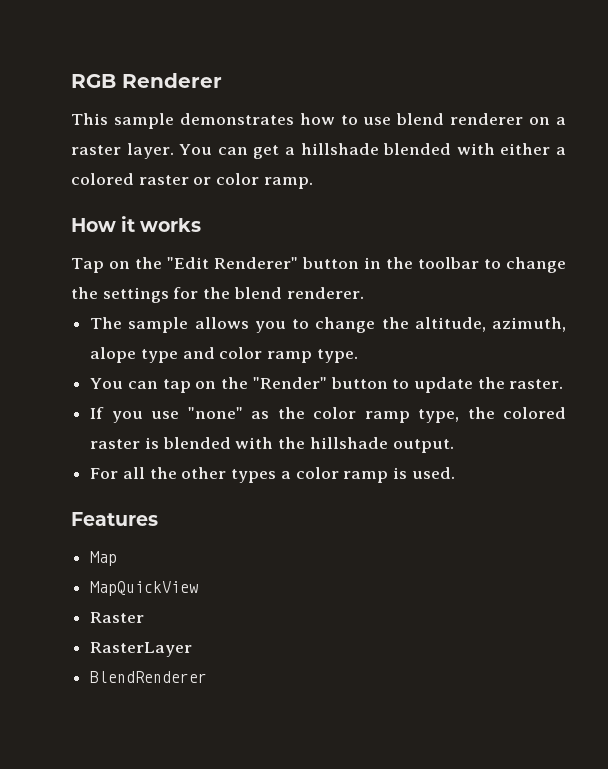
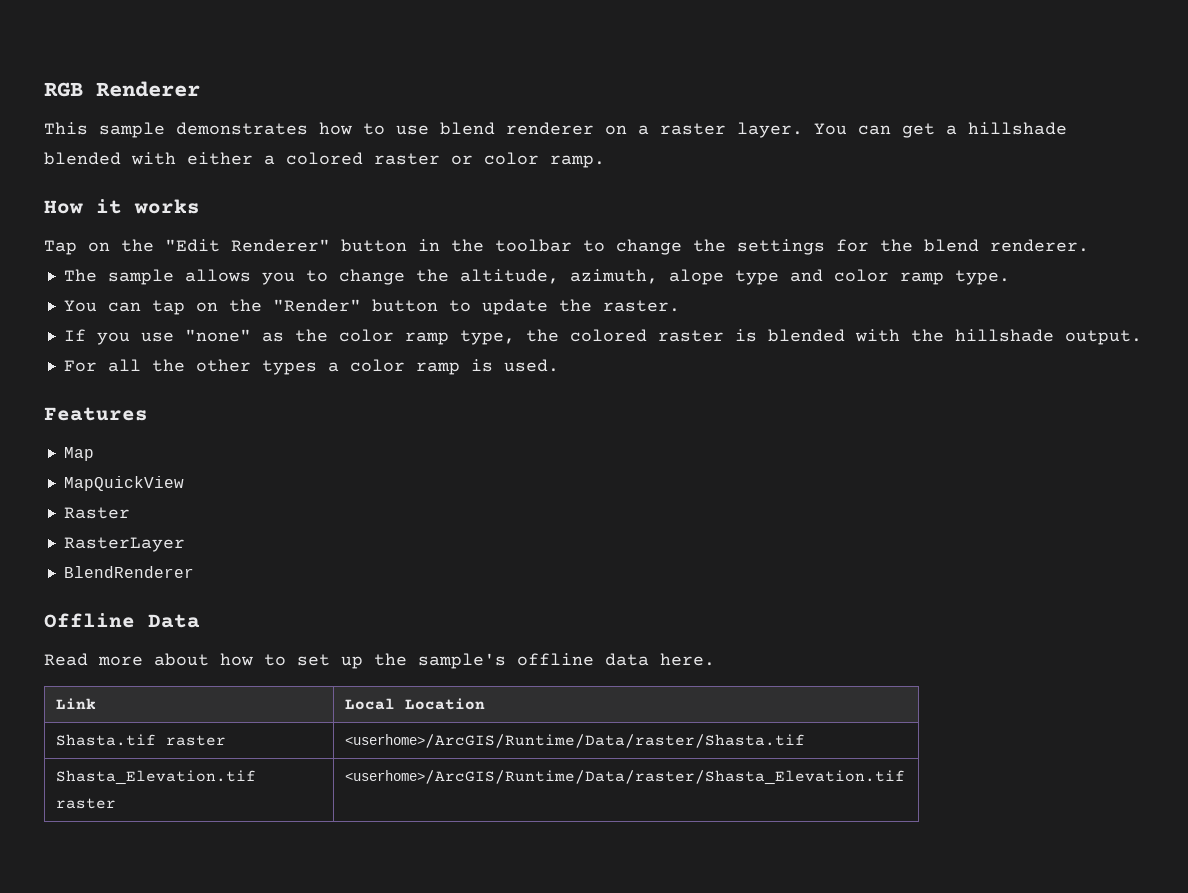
(208, 677) none -> [44,613,200,628] [44,653,715,669] [55,698,96,709] [344,698,485,710] [55,734,226,746] [344,734,805,748] [55,770,256,785] [55,798,116,809] [344,770,905,785] // Offline Data // Read more about how to set up the sample's offline data here. // Link | Local Location // Shasta.tif raster | <userhome>/ArcGIS/Runtime/Data/raster/Shasta.tif // Shasta_Elevation.tif raster | <userhome>/ArcGIS/Runtime/Data/raster/Shasta_Elevation.tif

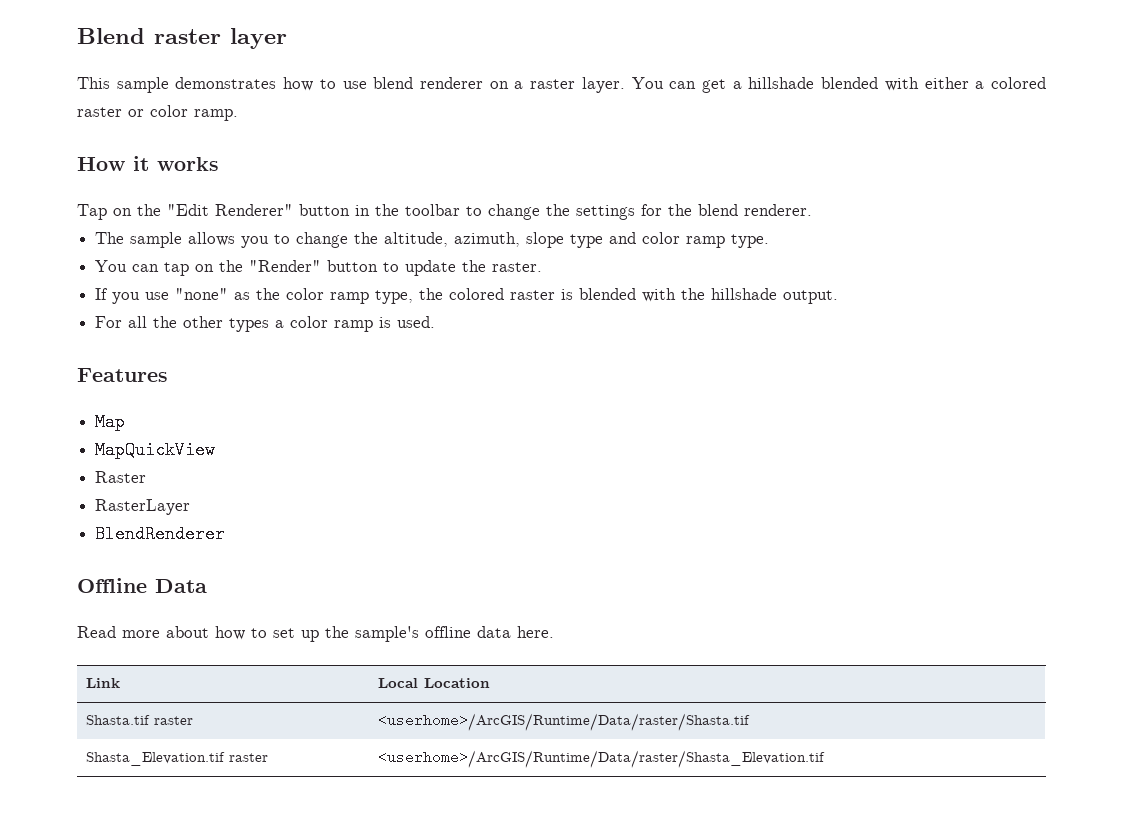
[44,81,200,97] RGB Renderer -> [77,28,287,49] Blend raster layer
[668,269,724,285] alope -> [526,232,565,248] slope

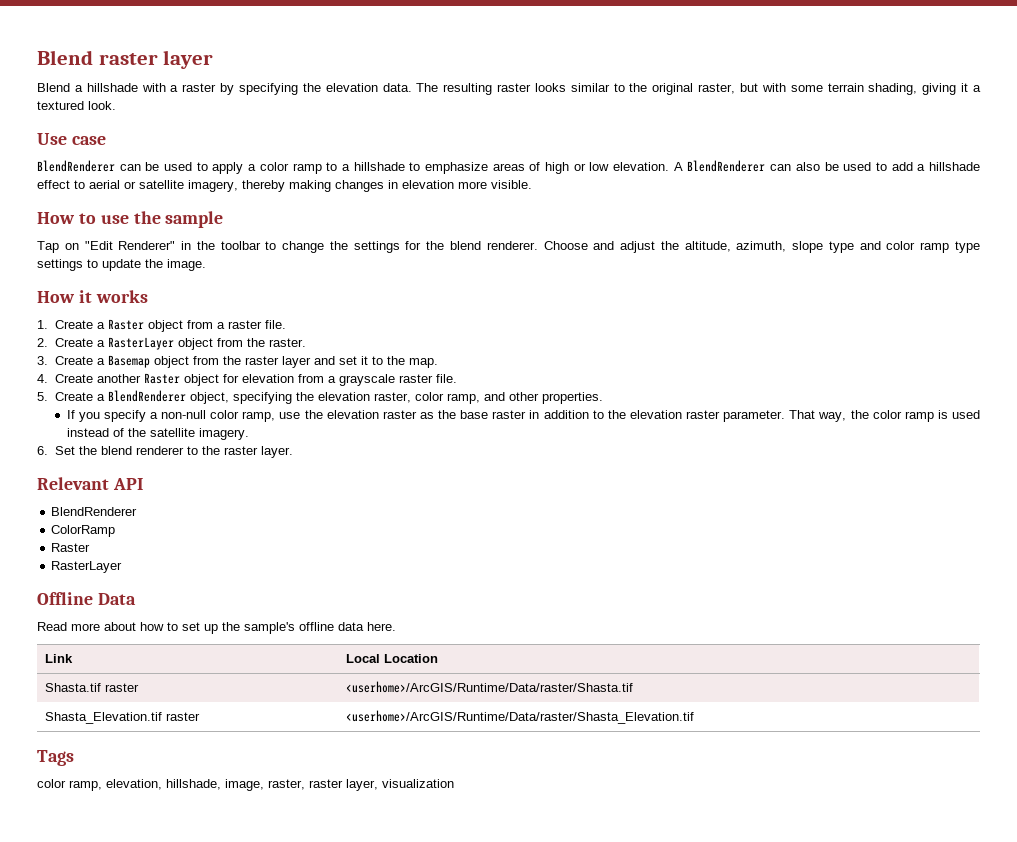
[77,77,1046,93] [77,105,238,121] [77,156,219,171] This sample demonstrates how to use blend renderer on a raster layer. You can get a hillshade blended with either a colored raster or color ramp. // How it works -> [37,83,981,95] [37,101,116,110] [37,133,106,145] [37,160,981,174] [37,180,532,192] [37,211,224,228] Blend a hillshade with a raster by specifying the elevation data. The resulting raster looks similar to the original raster, but with some terrain shading, giving it a textured look. // Use case // BlendRenderer can be used to apply a color ramp to a hillshade to emphasize areas of high or low elevation. A BlendRenderer can also be used to add a hillshade effect to aerial or satellite imagery, thereby making changes in elevation more visible. // How to use the sample
[137,204,161,216] the -> (79, 246) none
[299,204,350,216] button -> (176, 245) none
[95,232,349,248] // The sample allows you to change -> [543,241,656,253] Choose and adjust
[731,234,770,248] [95,260,543,276] [95,288,839,304] [95,316,436,332] [77,368,168,382] [95,413,126,431] [95,441,216,459] type. // You can tap on the "Render" button to update the raster. // If you use "none" as the color ramp type, the colored raster is blended with the hillshade output. // For all the other types a color ramp is used. // Features // Map // MapQuickView -> [954,241,980,253] [37,259,206,271] [37,290,148,303] [37,319,286,332] [37,337,306,350] [37,355,438,368] [37,373,457,386] [37,390,603,404] [66,410,981,422] [66,428,249,440] [37,446,293,458] [37,477,143,490] [51,507,138,516] [51,525,116,537] type settings to update the image. // How it works // 1. Create a Raster object from a raster file. // 2. Create a RasterLayer object from the raster. // 3. Create a Basemap object from the raster layer and set it to the map. // 4. Create another Raster object for elevation from a grayscale raster file. // 5. Create a BlendRenderer object, specifying the elevation raster, color ramp, and other properties. // If you specify a non-null color ramp, use the elevation raster as the base raster in addition to the elevation raster parameter. That way, the color ramp is used instead of the satellite imagery. // 6. Set the blend renderer to the raster layer. // Relevant API // BlendRenderer // ColorRamp
[95,525,226,543] // BlendRenderer -> (123, 567) none
(826, 759) none -> [37,750,74,766] [37,779,454,791] // Tags // color ramp, elevation, hillshade, image, raster, raster layer, visualization

